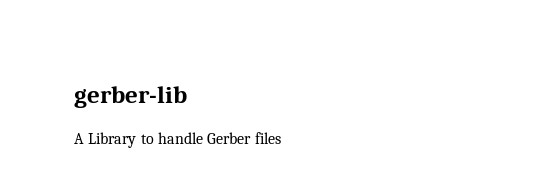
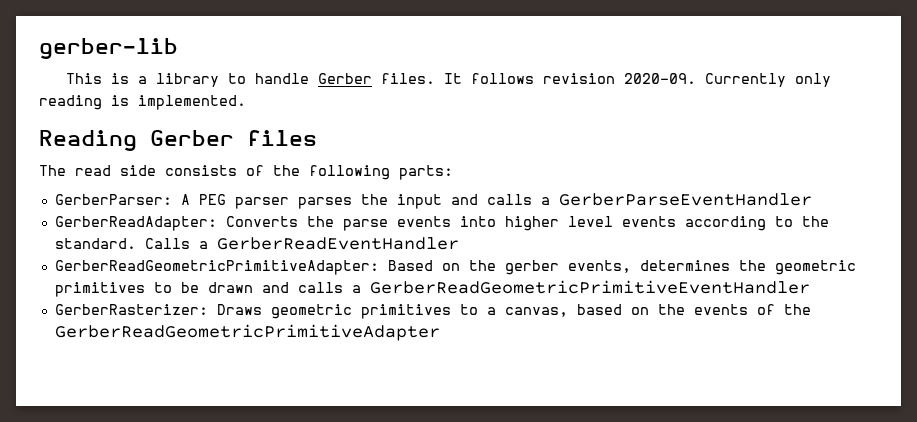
[74,132,281,148] A Library to handle Gerber files -> [66,73,832,87] [39,95,246,110] [39,130,317,151] [39,165,453,180] [54,193,812,209] [54,216,829,231] [54,237,459,250] [54,260,856,275] [54,280,810,297] [54,304,811,319] [54,324,440,341] This is a library to handle Gerber files. It follows revision 2020-09. Currently only reading is implemented. // Reading Gerber files // The read side consists of the following parts: // GerberParser: A PEG parser parses the input and calls a GerberParseEventHandler // GerberReadAdapter: Converts the parse events into higher level events according to the standard. Calls a GerberReadEventHandler // GerberReadGeometricPrimitiveAdapter: Based on the gerber events, determines the geometric primitives to be drawn and calls a GerberReadGeometricPrimitiveEventHandler // GerberRasterizer: Draws geometric primitives to a canvas, based on the events of the GerberReadGeometricPrimitiveAdapter

